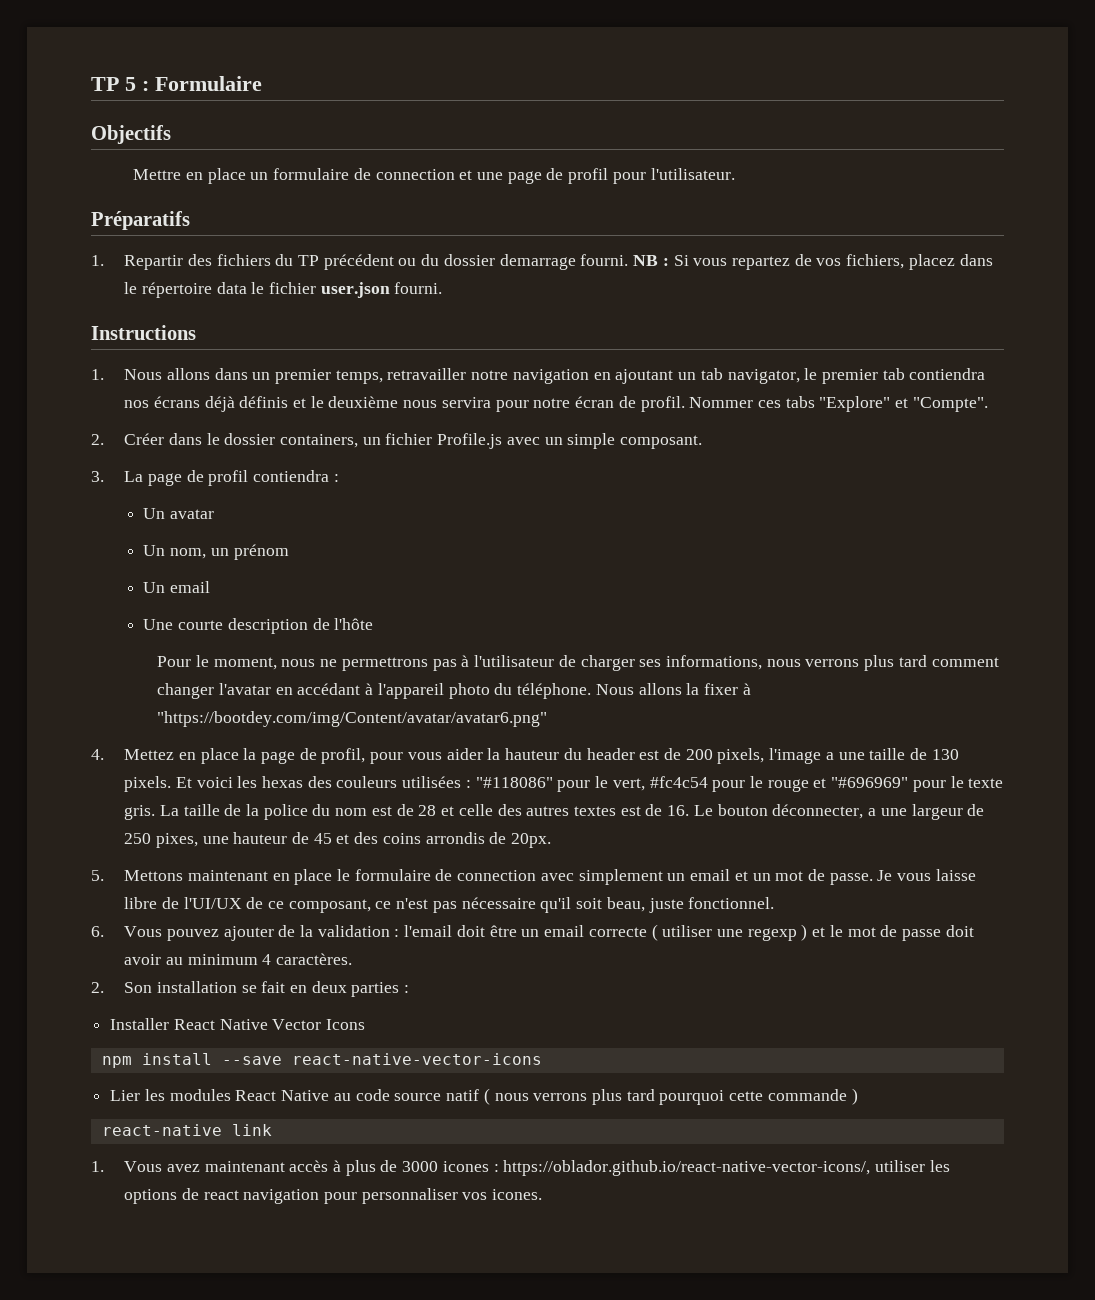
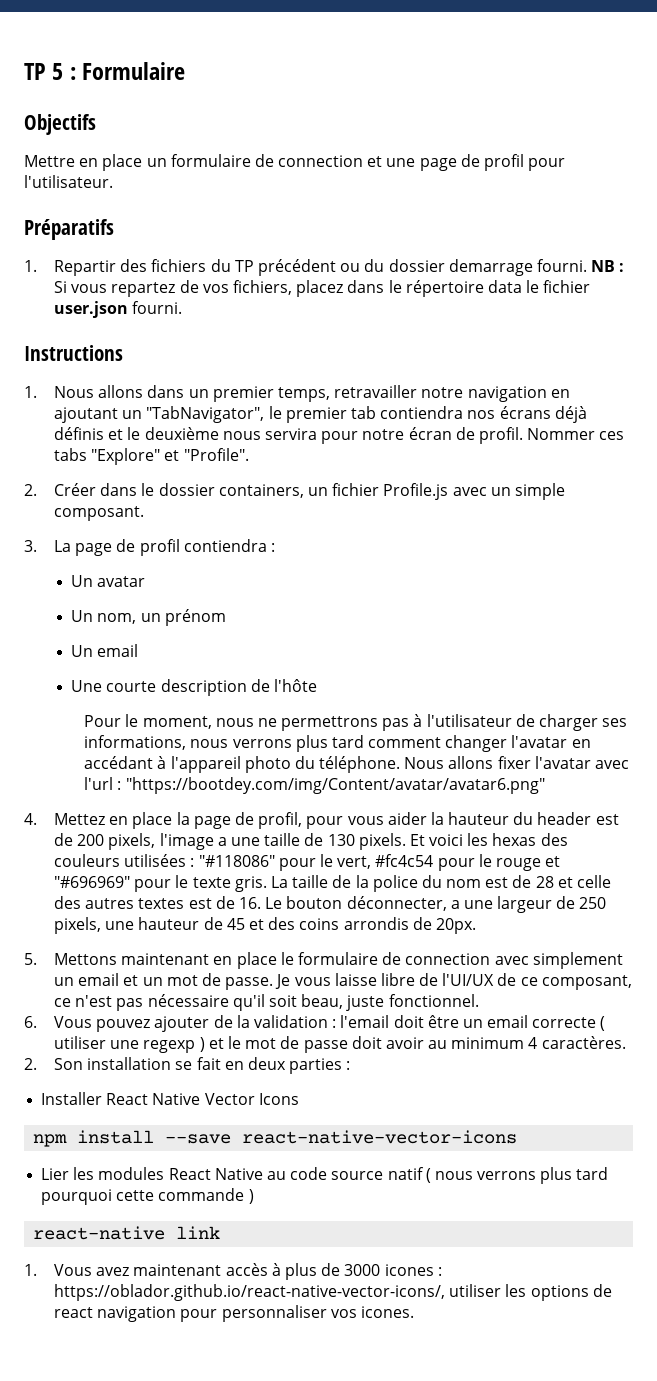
[700,368,800,384] tab navigator, -> [146,406,265,423] "TabNavigator",
[912,397,988,412] "Compte". -> [183,448,249,461] "Profile".
[686,683,751,695] la fixer à -> [497,756,630,769] [84,777,122,790] fixer l'avatar avec l'url :
[155,833,198,848] pixes, -> [54,917,102,934] pixels,

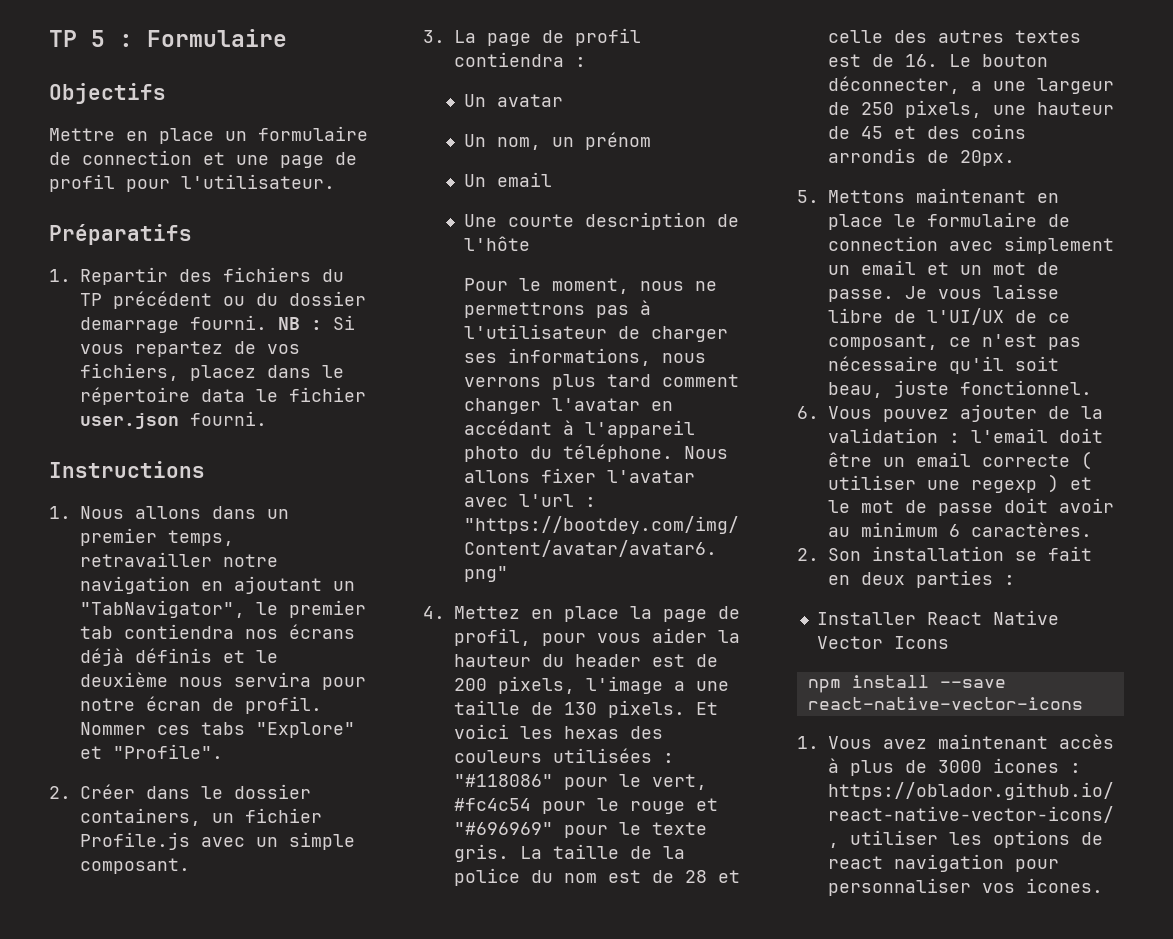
[528,1037,538,1049] 4 -> [949,524,960,537] 6
[41,1167,609,1184] [41,1188,254,1205] [33,1226,221,1240] // Lier les modules React Native au code source natif ( nous verrons plus tard pourquoi cette commande ) // react-native link -> (1083, 703) none

